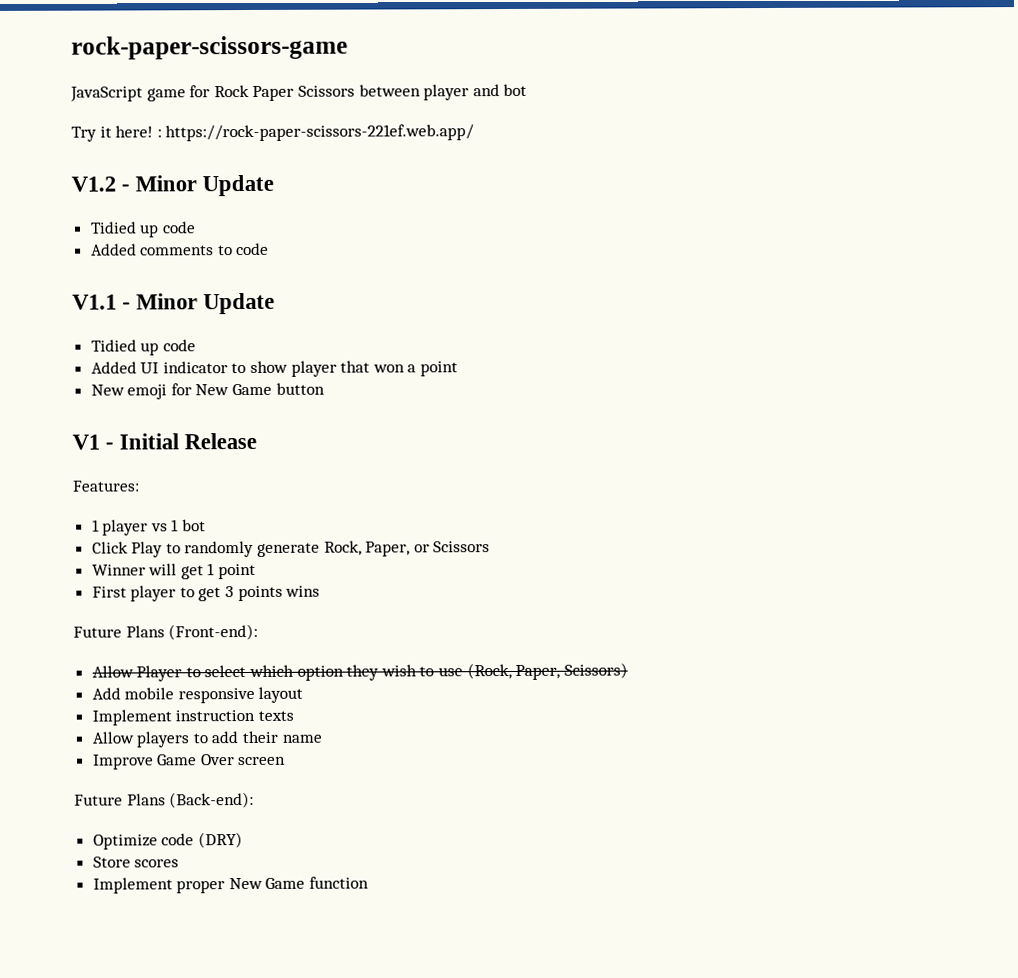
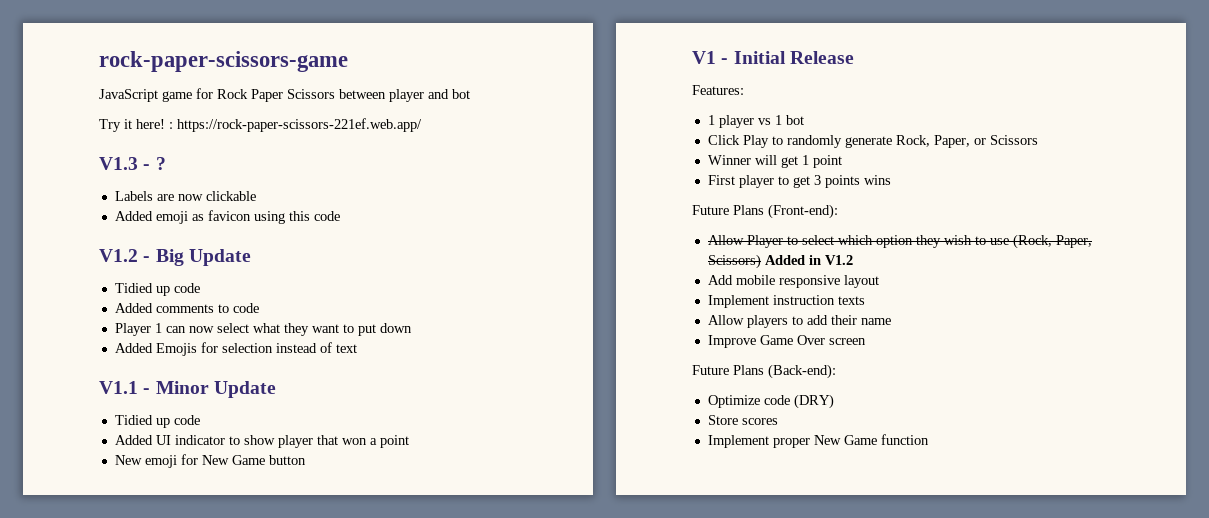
(475, 133) none -> [99,157,166,170] [114,191,256,201] [114,210,340,224] // V1.3 - ? // Labels are now clickable // Added emoji as favicon using this code
[135,175,198,192] Minor -> [155,249,184,266] Big
(270, 249) none -> [114,323,412,336] [114,342,357,356] // Player 1 can now select what they want to put down // Added Emojis for selection instead of text
(628, 670) none -> [764,255,853,265] Added in V1.2

